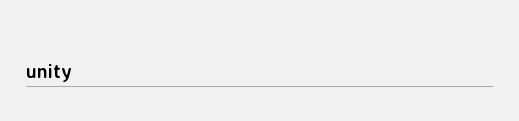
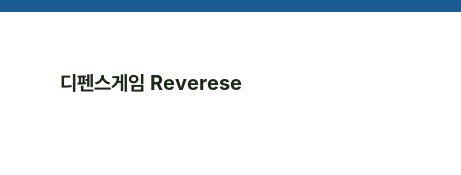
[26,64,72,82] unity -> [60,74,243,92] 디펜스게임 Reverese

